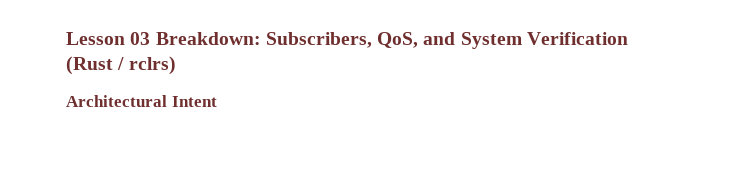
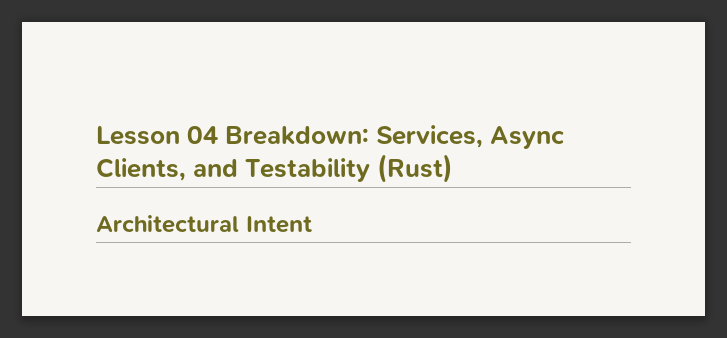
[130,32,628,49] [66,56,176,75] 03 Breakdown: Subscribers, QoS, and System Verification (Rust / rclrs) -> [187,125,566,149] [96,154,454,183] 04 Breakdown: Services, Async Clients, and Testability (Rust)

